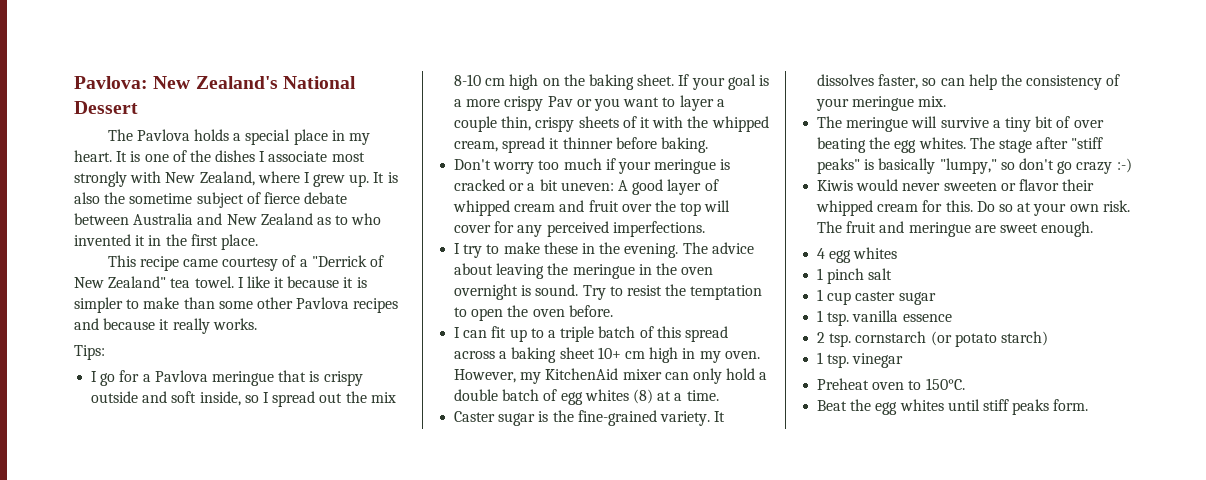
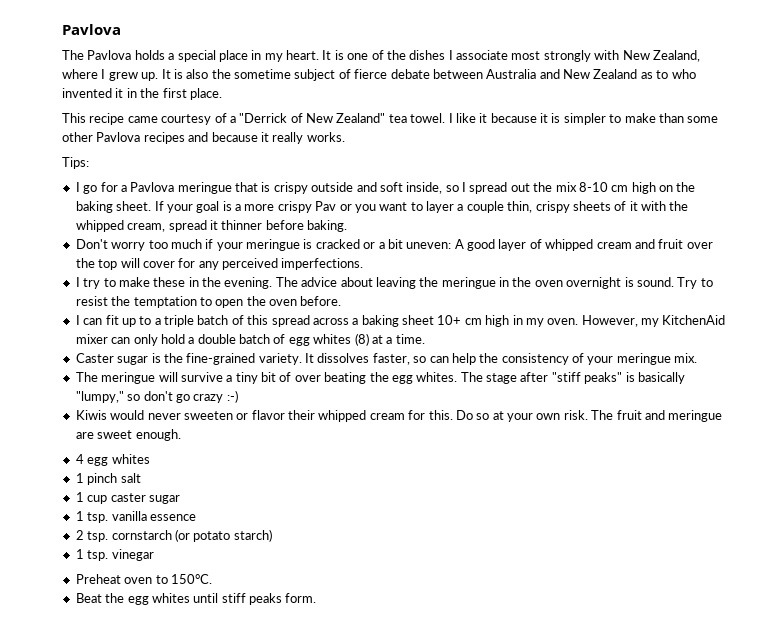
[74,76,356,89] [74,101,138,114] Pavlova: New Zealand's National Dessert -> [62,24,121,35] Pavlova

